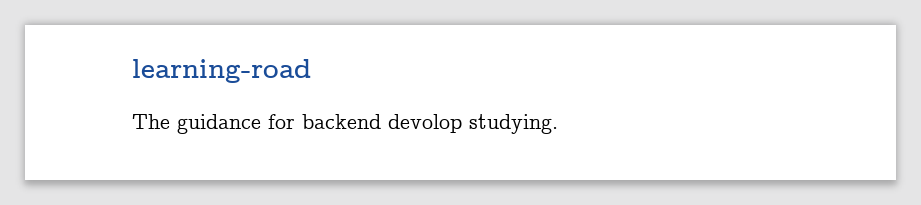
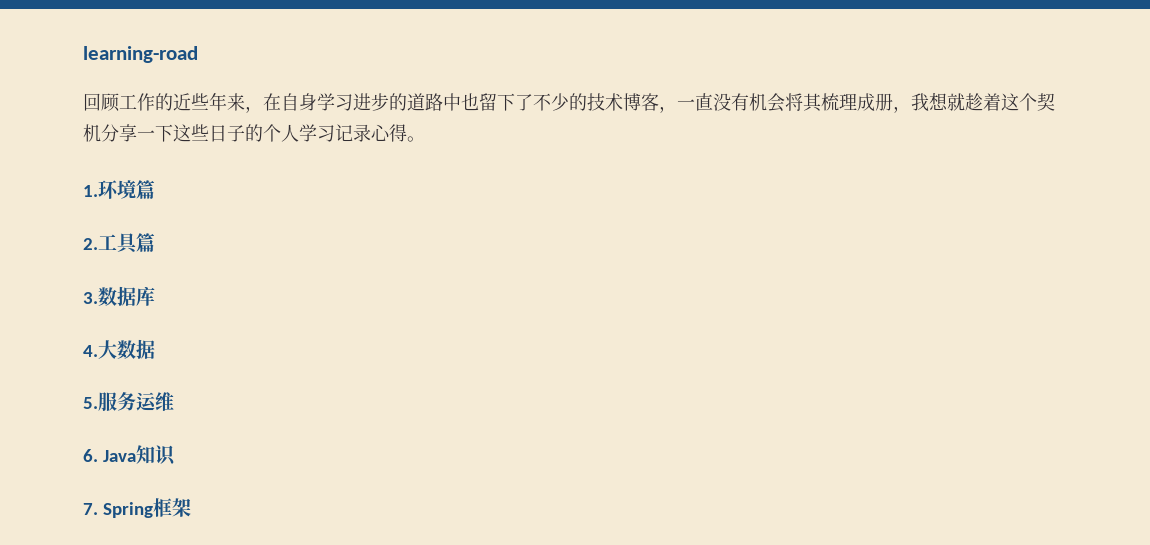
[132,114,558,134] The guidance for backend devolop studying. -> [83,92,1055,113] [83,124,425,142] [83,180,155,199] [83,233,155,254] [83,286,155,306] [83,339,155,359] [83,392,174,411] [83,445,177,466] [83,498,192,518] 回顾工作的近些年来，在自身学习进步的道路中也留下了不少的技术博客，一直没有机会将其梳理成册，我想就趁着这个契机分享一下这些日子的个人学习记录心得。 // 1.环境篇 // 2.工具篇 // 3.数据库 // 4.大数据 // 5.服务运维 // 6. Java知识 // 7. Spring框架

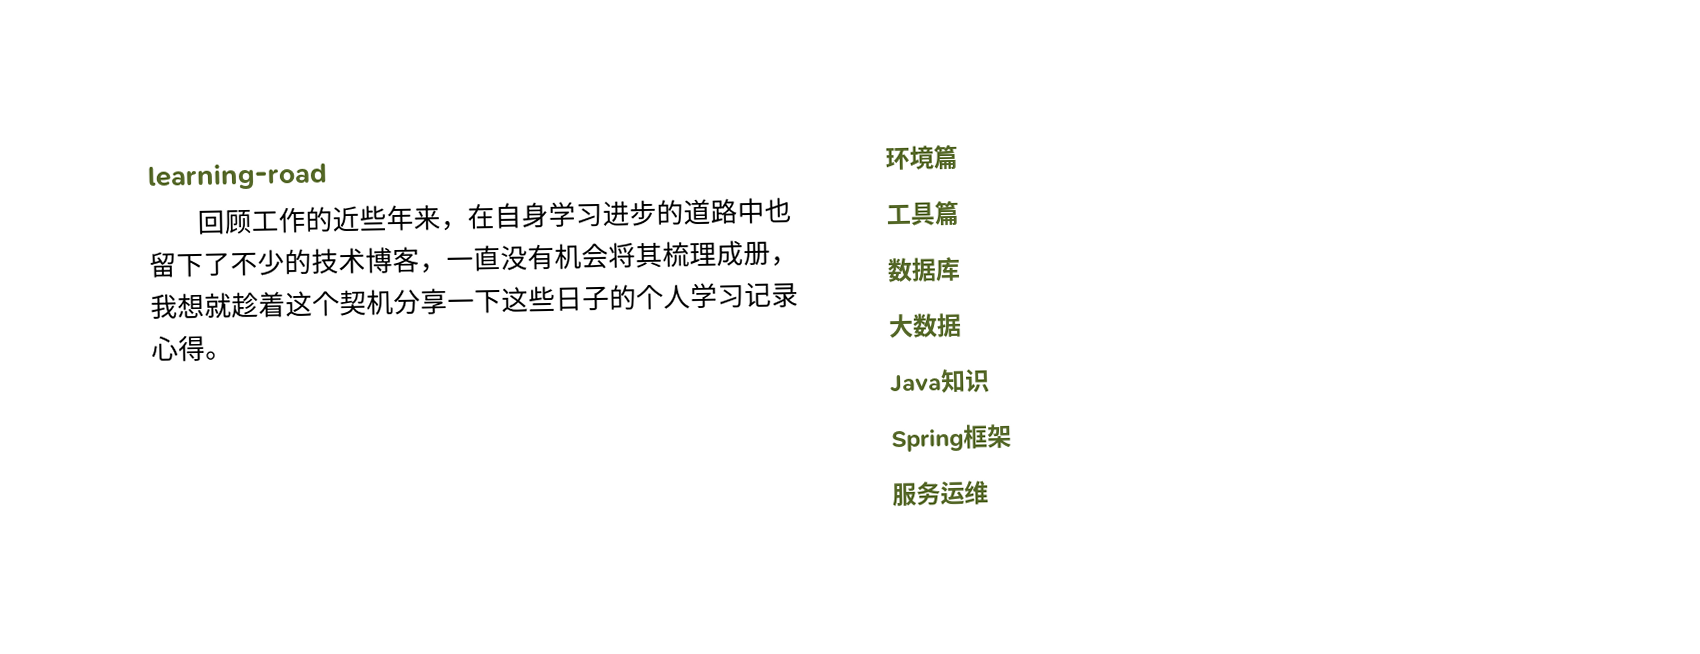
[83,185,98,197] 1. -> (233, 355) none
[83,238,98,250] 2. -> (958, 157) none
[83,292,98,304] 3. -> (960, 213) none
[83,345,98,357] 4. -> (961, 269) none
[83,392,174,411] [83,445,177,466] [83,498,192,518] 5.服务运维 // 6. Java知识 // 7. Spring框架 -> [889,368,990,394] [891,423,1012,453] [892,480,989,507] Java知识 // Spring框架 // 服务运维

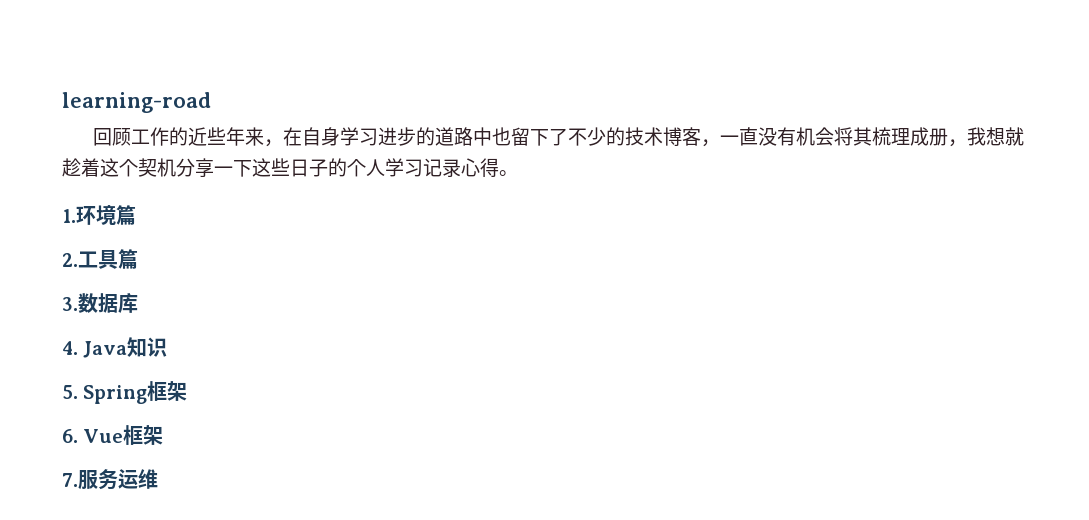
(233, 355) none -> [62,209,76,223] 1.
(958, 157) none -> [62,253,78,267] 2.
(960, 213) none -> [62,297,78,311] 3.
[888,312,962,339] 大数据 // -> [62,341,78,355] 4.
(990, 380) none -> [62,385,78,399] 5.
(1012, 436) none -> [62,425,164,445] [62,473,78,487] 6. Vue框架 // 7.

